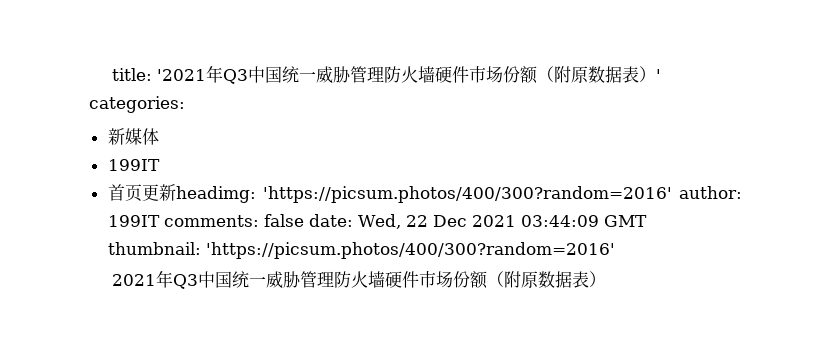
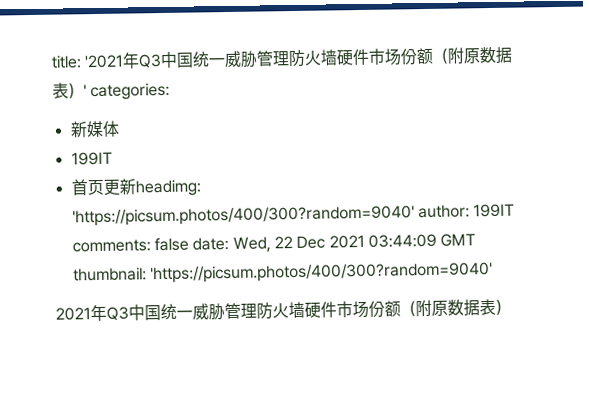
[262,186,672,203] 'https://picsum.photos/400/300?random=2016' -> [71,205,415,227] 'https://picsum.photos/400/300?random=9040'
[205,242,615,259] 'https://picsum.photos/400/300?random=2016' -> [149,262,493,284] 'https://picsum.photos/400/300?random=9040'

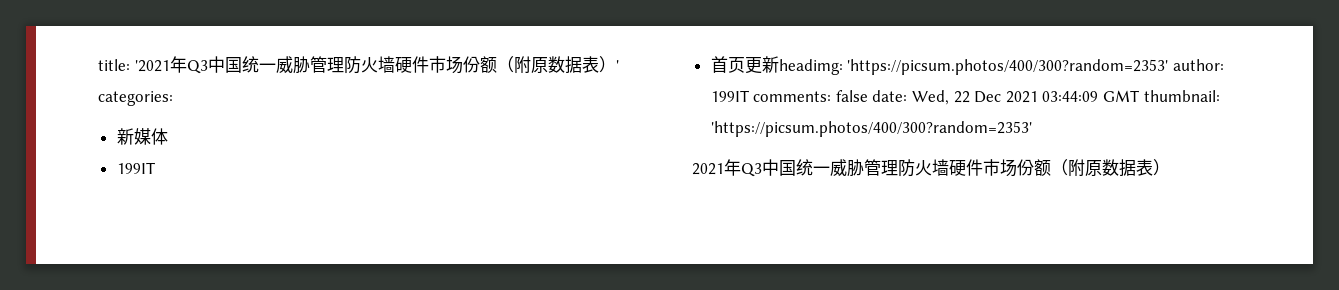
[71,205,415,227] 'https://picsum.photos/400/300?random=9040' -> [847,59,1169,75] 'https://picsum.photos/400/300?random=2353'
[149,262,493,284] 'https://picsum.photos/400/300?random=9040' -> [710,121,1032,137] 'https://picsum.photos/400/300?random=2353'

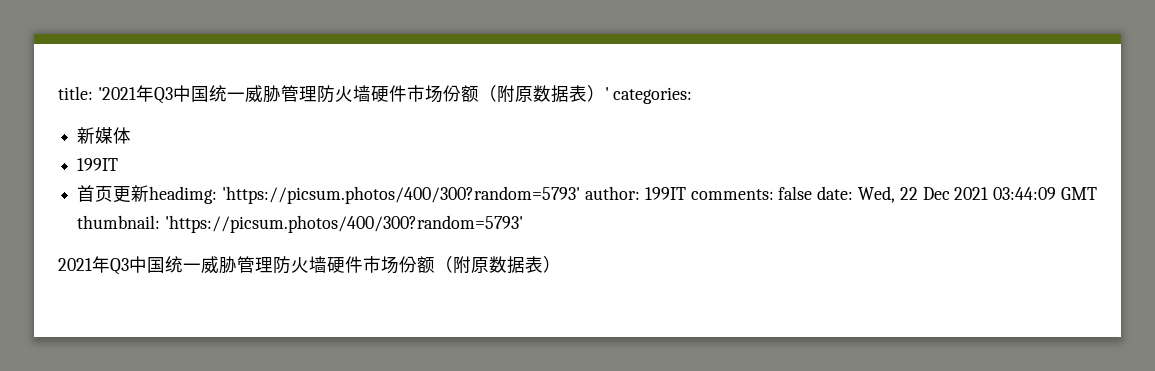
[847,59,1169,75] 'https://picsum.photos/400/300?random=2353' -> [222,186,581,204] 'https://picsum.photos/400/300?random=5793'
[710,121,1032,137] 'https://picsum.photos/400/300?random=2353' -> [164,215,523,233] 'https://picsum.photos/400/300?random=5793'

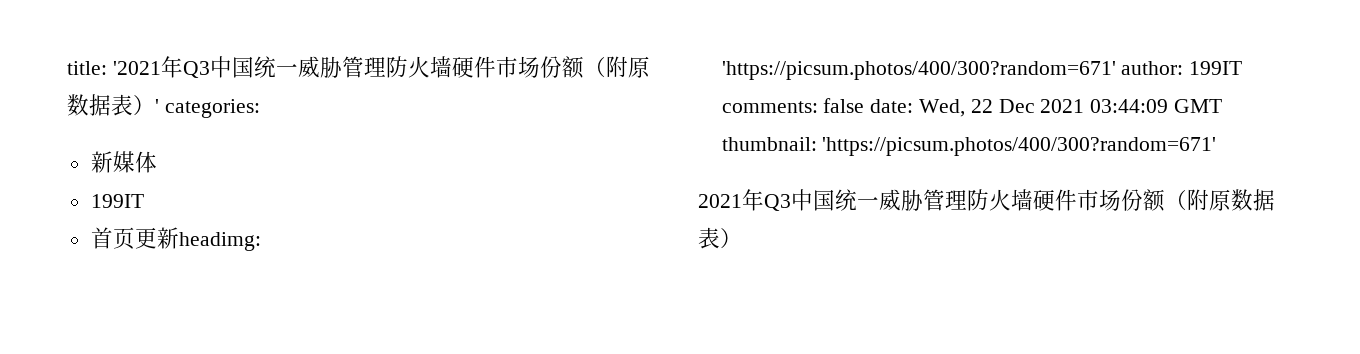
[222,186,581,204] 'https://picsum.photos/400/300?random=5793' -> [721,61,1116,80] 'https://picsum.photos/400/300?random=671'
[164,215,523,233] 'https://picsum.photos/400/300?random=5793' -> [822,137,1217,156] 'https://picsum.photos/400/300?random=671'

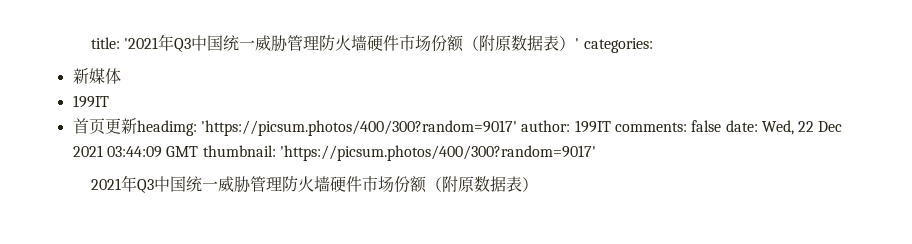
[721,61,1116,80] 'https://picsum.photos/400/300?random=671' -> [200,120,517,136] 'https://picsum.photos/400/300?random=9017'
[822,137,1217,156] 'https://picsum.photos/400/300?random=671' -> [279,145,596,161] 'https://picsum.photos/400/300?random=9017'

